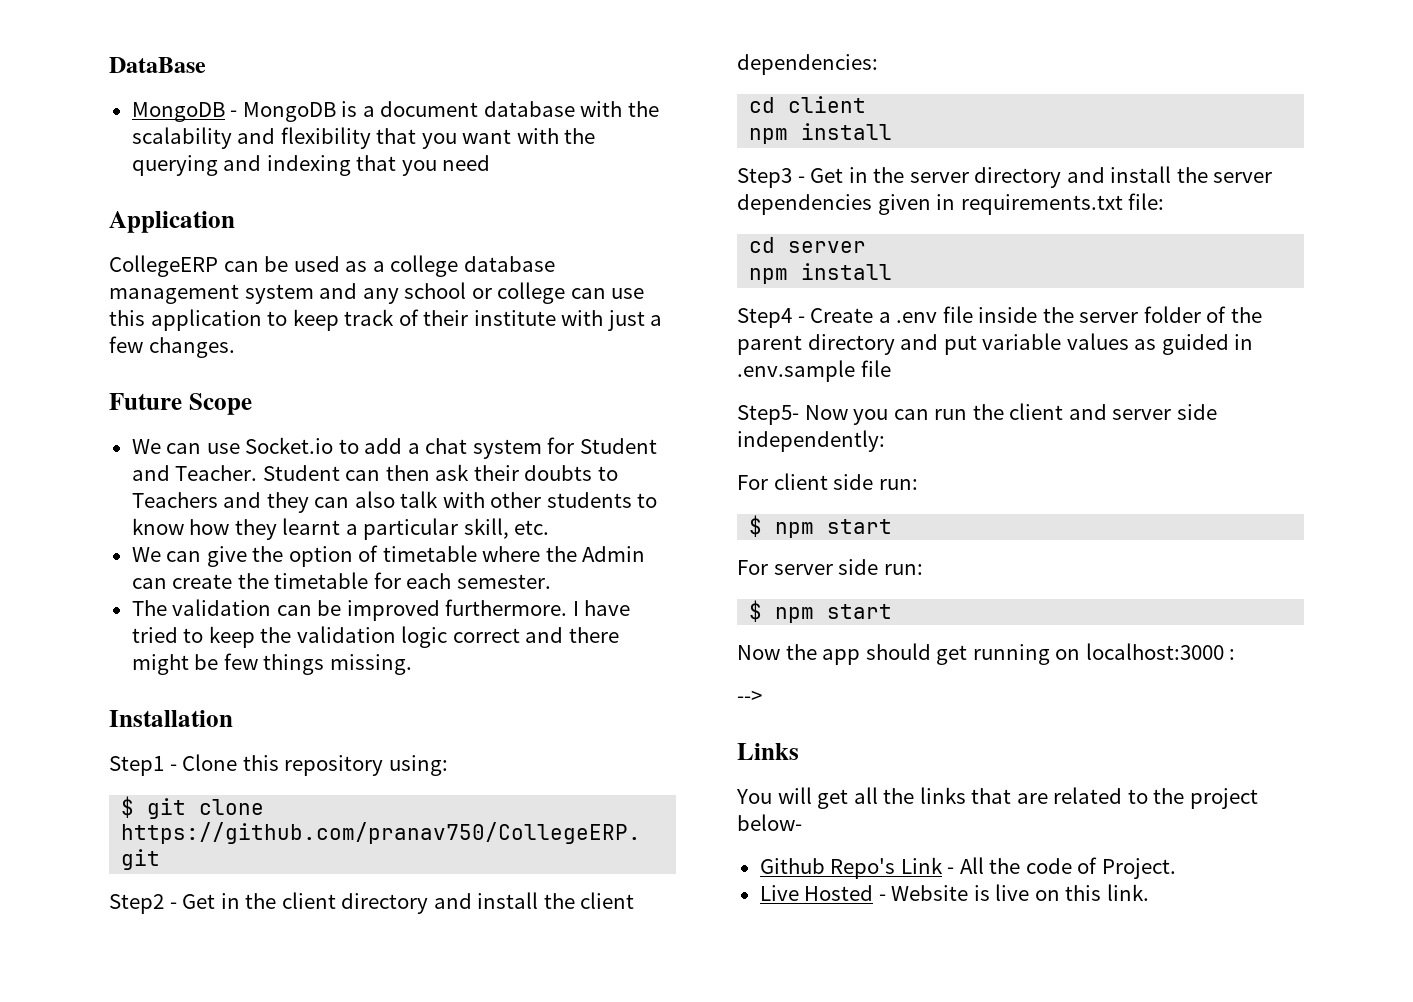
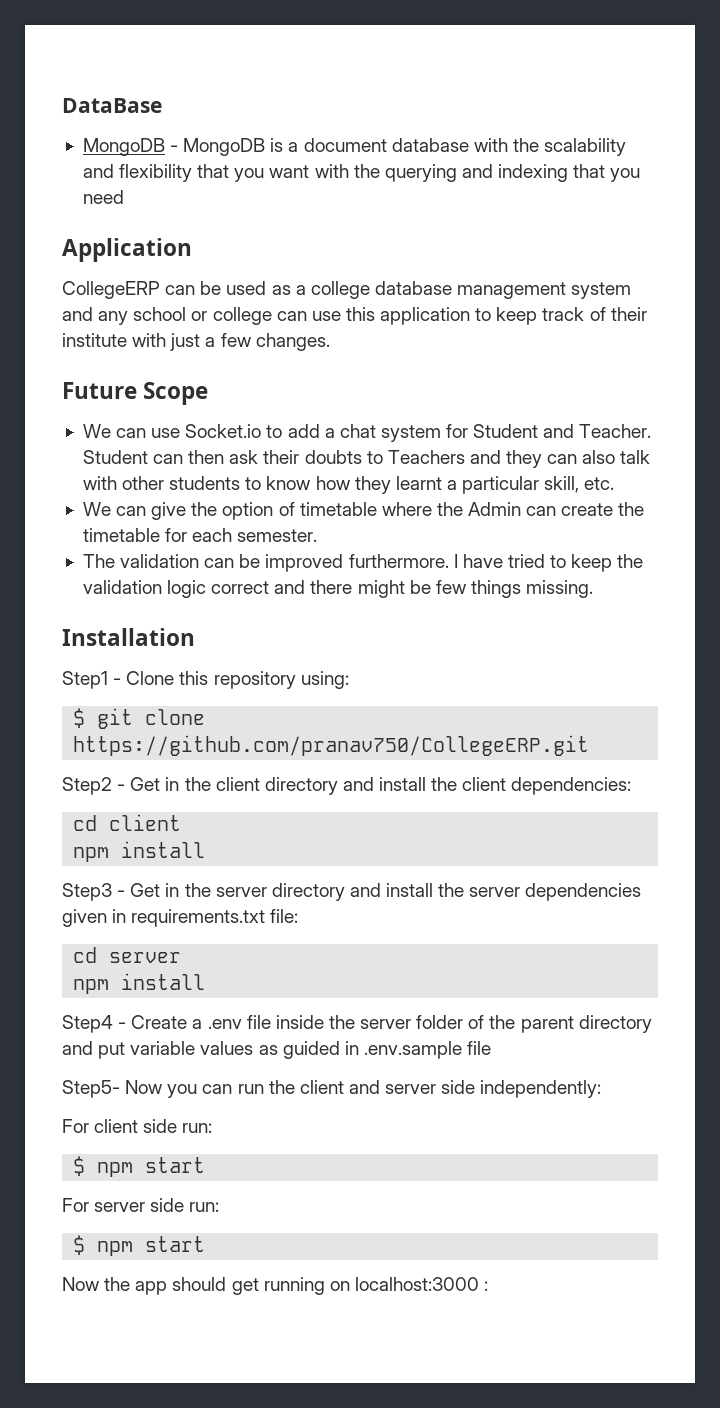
[737,690,762,703] [737,743,799,760] [736,787,1258,809] [737,814,802,831] [759,857,1176,879] [759,884,1149,901] // --> // Links // You will get all the links that are related to the project below- // Github Repo's Link - All the code of Project. // Live Hosted - Website is live on this link. -> (489, 1286) none

